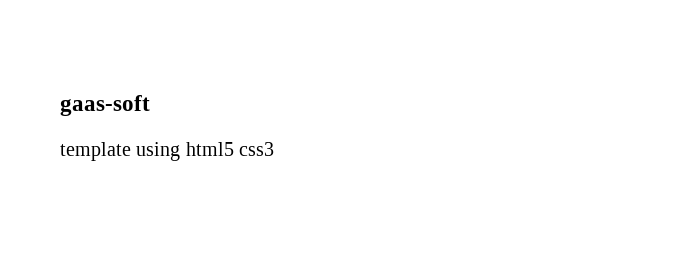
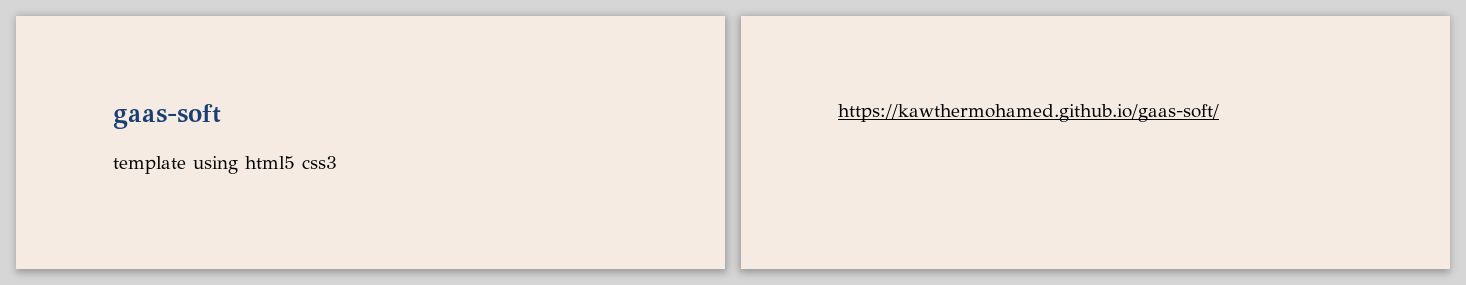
(275, 149) none -> [838,104,1219,122] https://kawthermohamed.github.io/gaas-soft/

